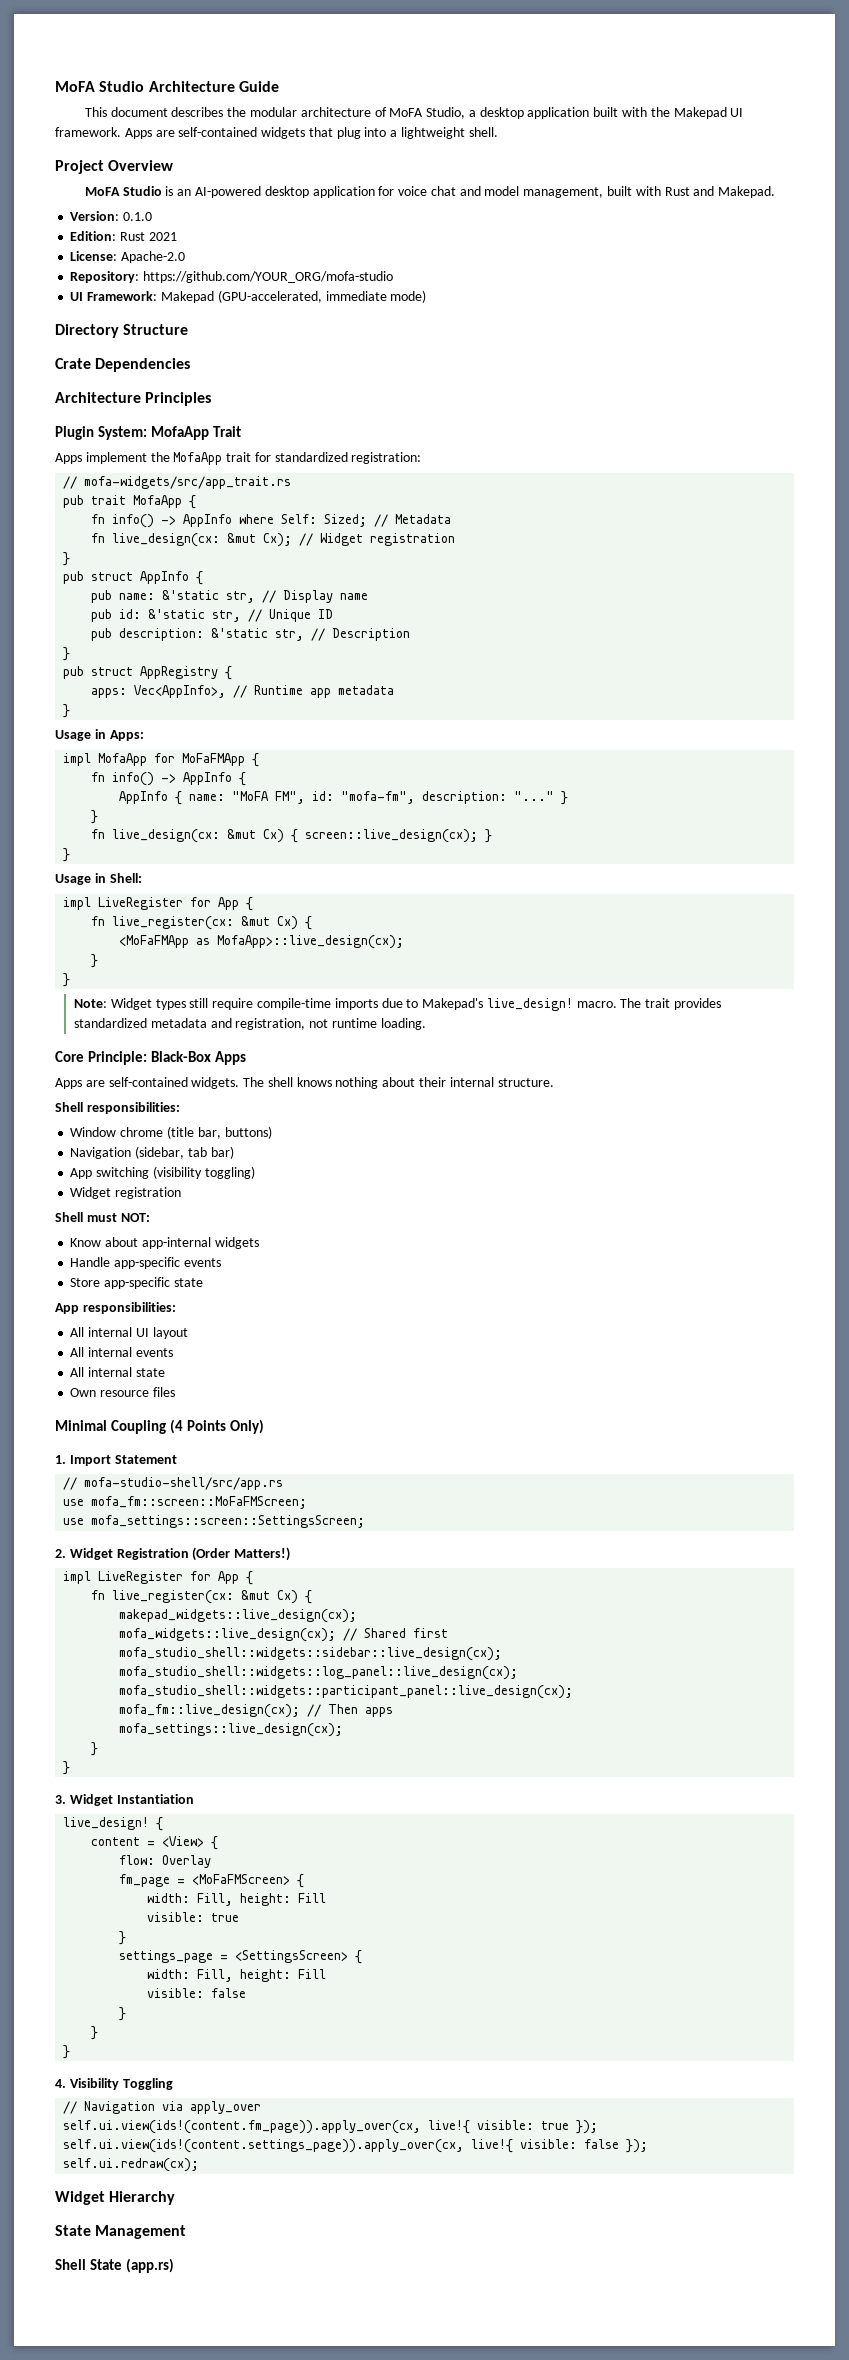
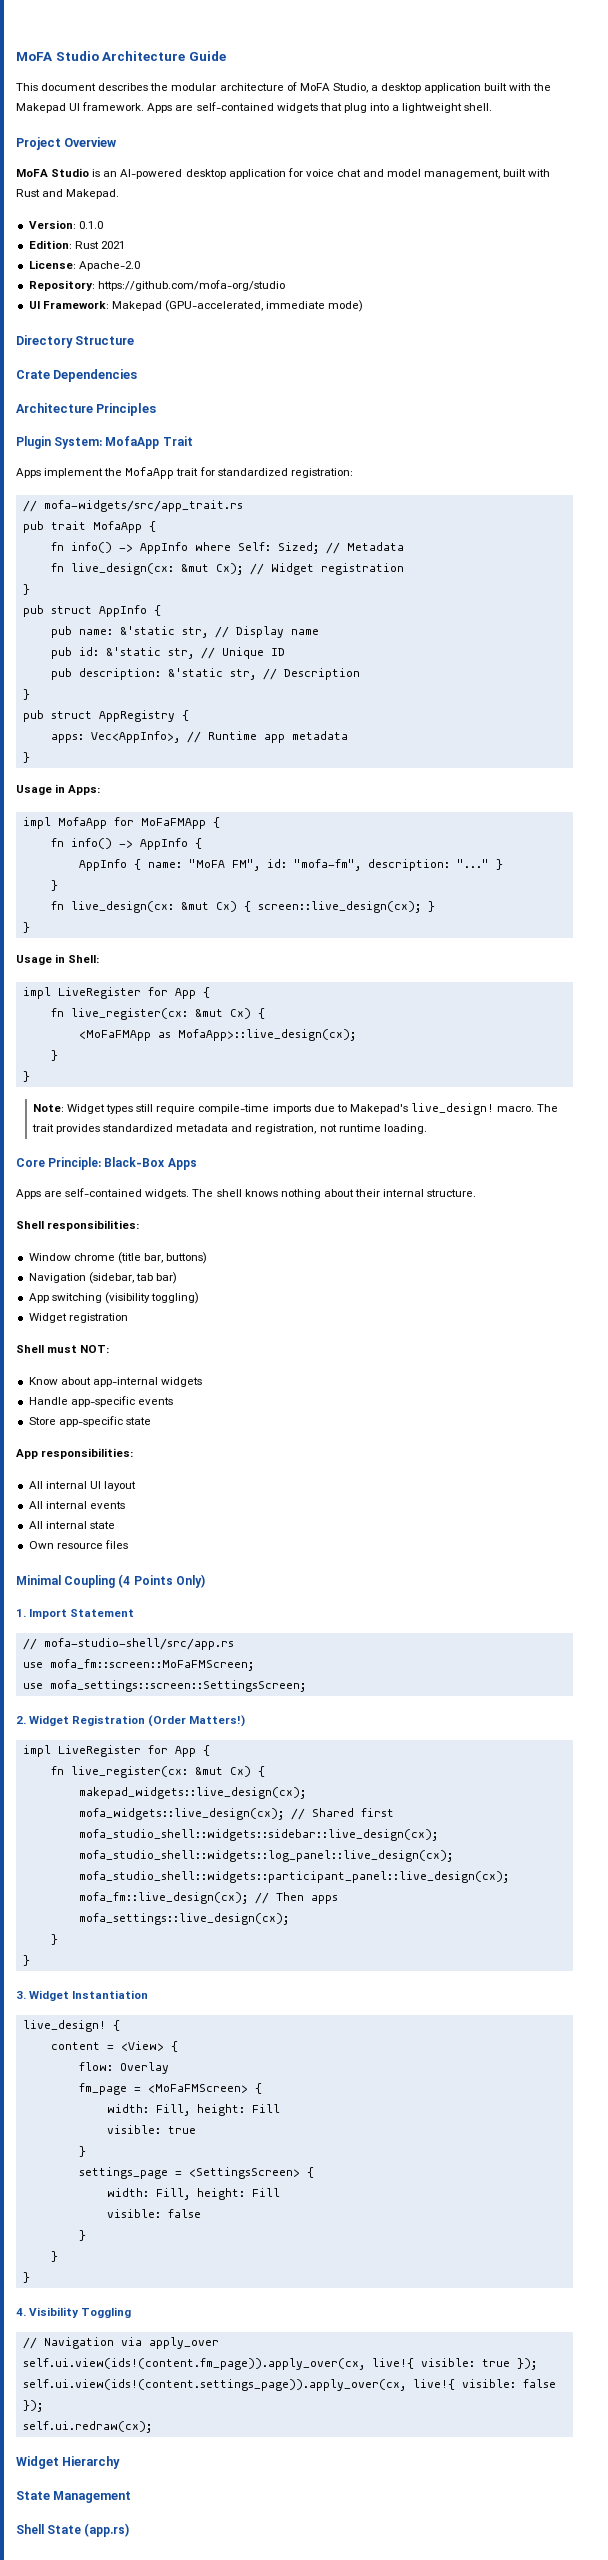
[143,271,394,283] https://github.com/YOUR_ORG/mofa-studio -> [97,280,285,291] https://github.com/mofa-org/studio

